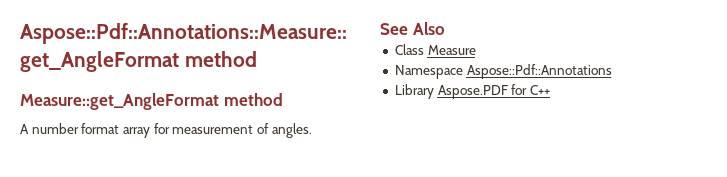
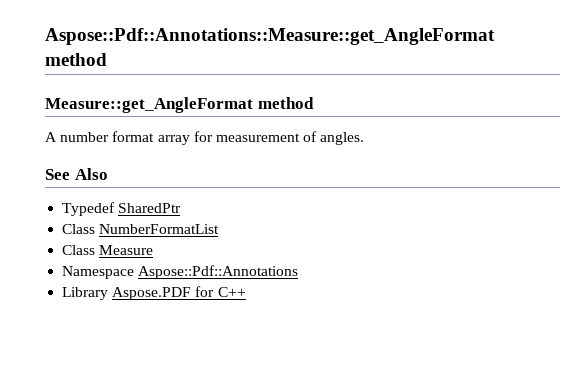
(445, 28) none -> [62,202,182,216] [62,224,220,234] // Typedef SharedPtr // Class NumberFormatList

